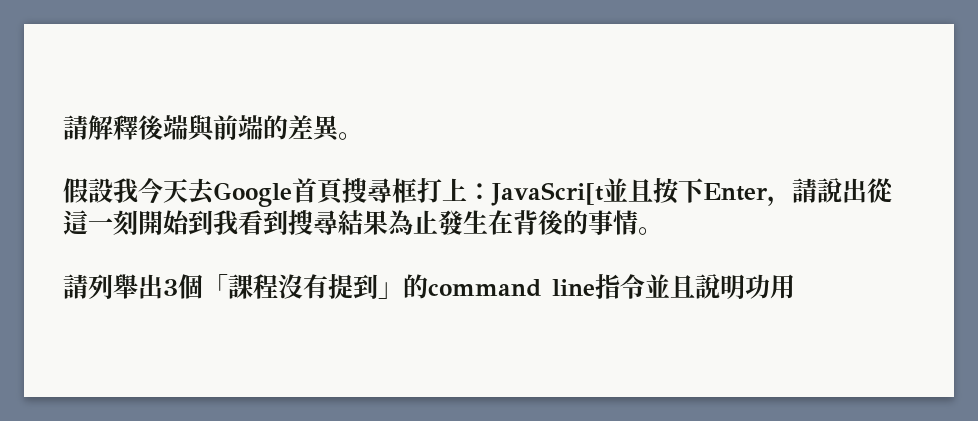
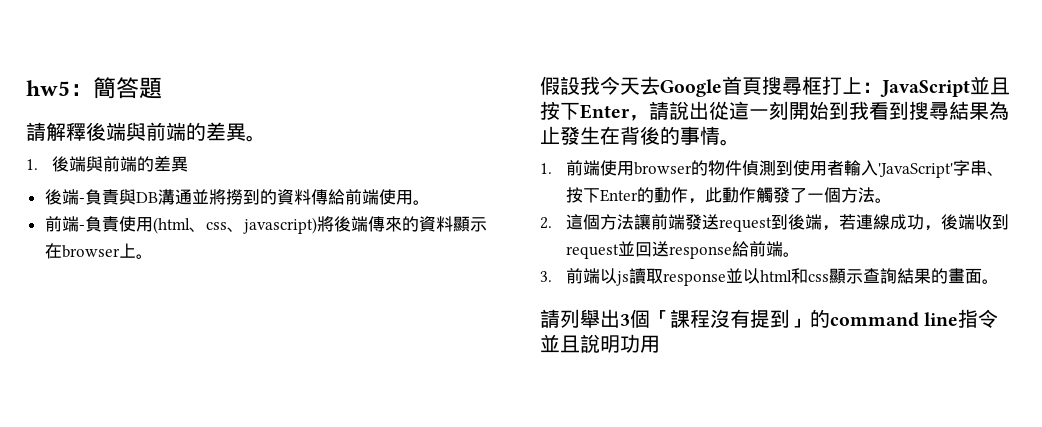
(63, 127) none -> [26,77,162,99] hw5：簡答題 //
(363, 136) none -> [26,156,188,172] [44,189,430,205] [44,216,487,234] [44,243,153,259] // 1.後端與前端的差異 // 後端-負責與DB溝通並將撈到的資料傳給前端使用。 // 前端-負責使用(html、css、javascript)將後端傳來的資料顯示在browser上。
[491,182,604,206] JavaScri[t -> [880,80,970,97] JavaScript
(663, 231) none -> [540,160,1004,178] [565,187,892,204] [540,213,1009,232] [565,241,800,259] [540,268,999,286] // 1.前端使用browser的物件偵測到使用者輸入'JavaScript'字串、按下Enter的動作，此動作觸發了一個方法。 // 2.這個方法讓前端發送request到後端，若連線成功，後端收到request並回送response給前端。 // 3.前端以js讀取response並以html和css顯示查詢結果的畫面。

